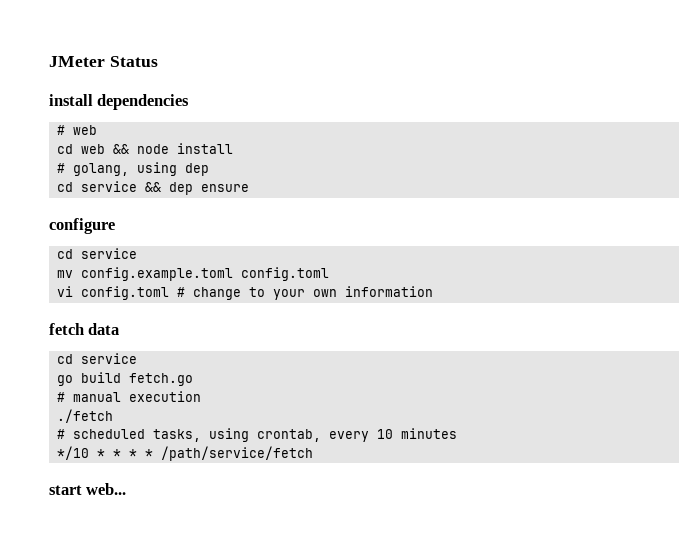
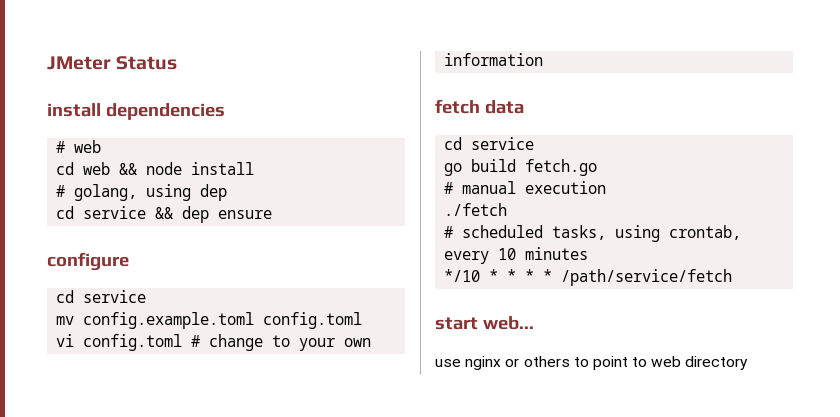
(127, 489) none -> [435,356,749,370] // use nginx or others to point to web directory

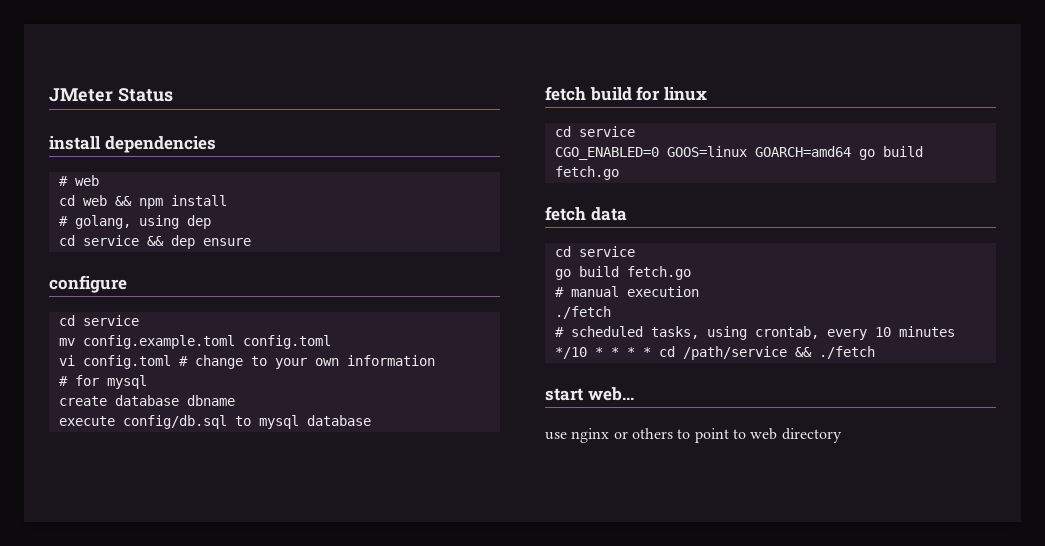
[146,162,183,175] node -> [138,198,163,209] npm
(544, 59) none -> [58,375,147,389] [58,395,235,406] [58,415,371,429] [545,86,707,101] [554,126,635,137] [554,146,923,160] [554,166,619,180] // # for mysql // create database dbname // execute config/db.sql to mysql database // fetch build for linux // cd service // CGO_ENABLED=0 GOOS=linux GOARCH=amd64 go build fetch.go
[561,269,733,286] /path/service/fetch -> [658,346,875,360] cd /path/service && ./fetch

